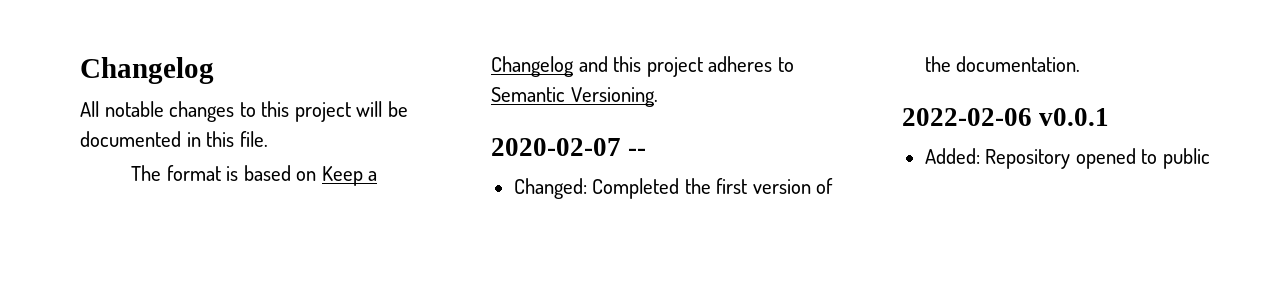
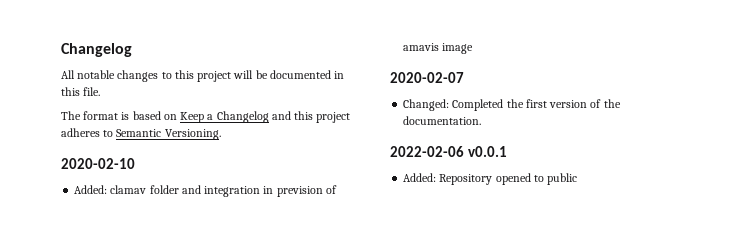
(658, 97) none -> [61,158,135,169] [74,185,337,197] [403,43,474,54] // 2020-02-10 // Added: clamav folder and integration in prevision of amavis image
[628,148,647,156] -- -> (464, 77) none

